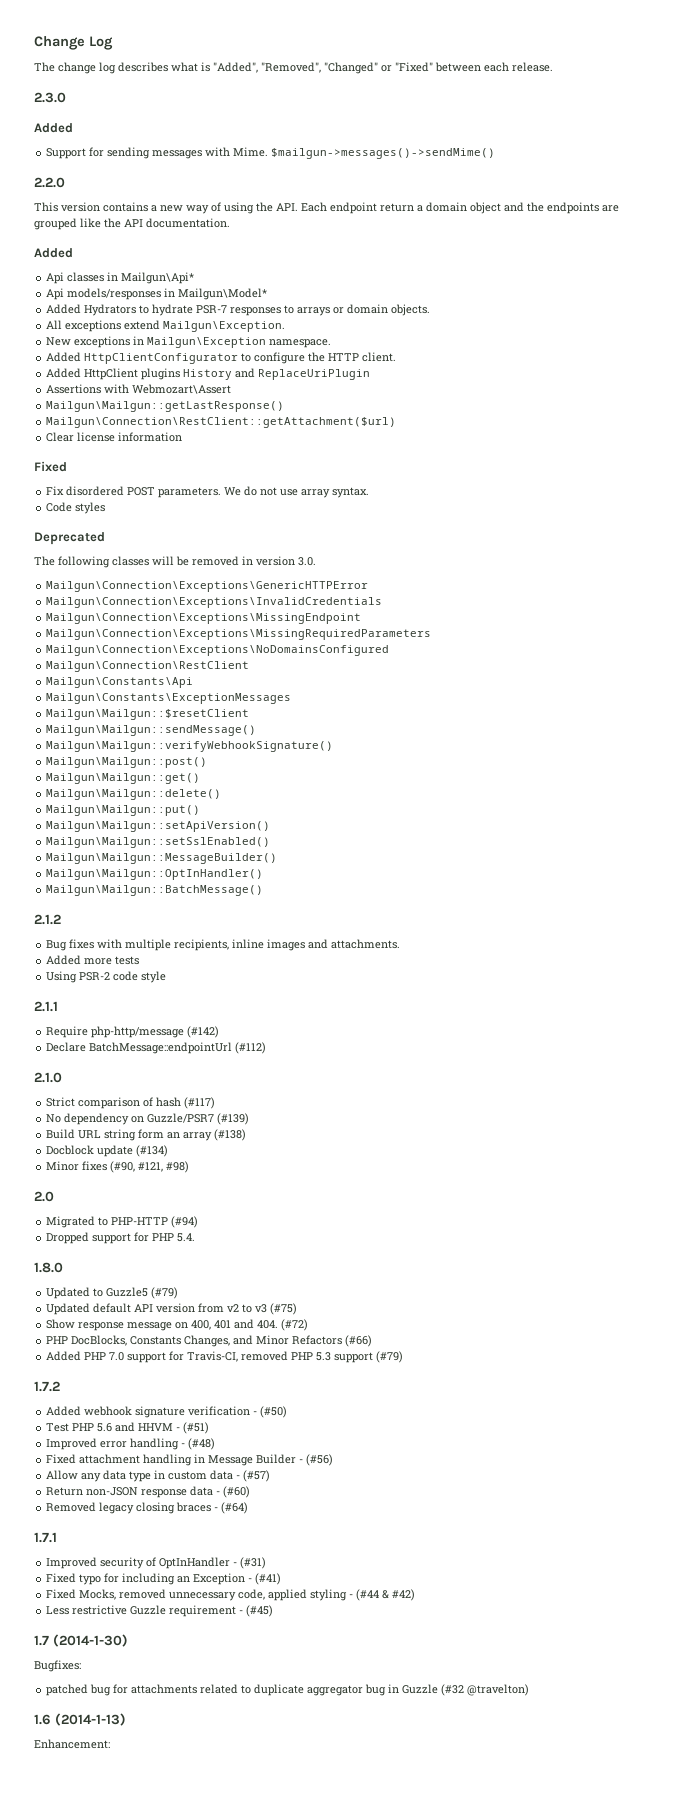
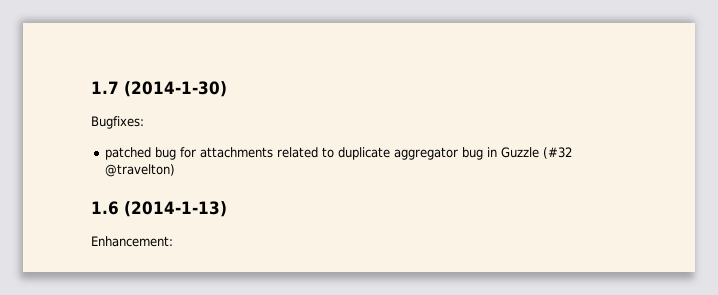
[34,36,113,50] [34,62,553,74] [34,92,66,103] [34,123,73,133] [46,147,496,159] [34,177,65,188] [34,202,619,214] [34,218,230,230] [34,248,73,258] [46,272,195,284] [46,288,268,300] [46,304,431,316] [46,320,286,332] [46,336,332,348] [46,352,397,364] [46,368,371,380] [46,384,232,394] [46,401,285,412] [46,417,397,428] [46,432,183,442] [34,461,67,472] [46,486,370,498] [46,502,106,514] [34,532,105,545] [34,556,316,568] [46,581,369,592] [46,597,383,608] [46,613,362,624] [46,629,432,640] [46,645,390,656] [46,661,250,672] [46,677,194,688] [46,693,292,704] [46,709,250,720] [46,725,257,736] [46,741,334,752] [46,757,208,768] [46,773,201,784] [46,789,222,800] [46,805,201,816] [46,821,271,832] [46,837,271,848] [46,853,278,864] [46,869,264,880] [46,885,264,896] [34,914,61,925] [46,939,401,951] [46,955,140,965] [46,971,167,983] [34,1001,58,1012] [46,1026,220,1038] [46,1042,267,1054] [34,1072,62,1083] [46,1097,216,1109] [46,1113,250,1125] [46,1129,247,1141] [46,1145,169,1157] [46,1161,190,1173] [34,1191,54,1202] [46,1216,199,1228] [46,1232,196,1244] [34,1262,63,1273] [46,1287,179,1299] [46,1303,298,1315] [46,1319,309,1331] [46,1335,373,1347] [46,1351,404,1363] [34,1381,60,1392] [46,1406,288,1418] [46,1422,210,1434] [46,1438,216,1450] [46,1454,334,1466] [46,1470,271,1482] [46,1486,251,1498] [46,1502,249,1514] [34,1532,57,1543] [46,1557,267,1569] [46,1573,282,1585] [46,1589,416,1601] [46,1605,274,1617] Change Log // The change log describes what is "Added", "Removed", "Changed" or "Fixed" between each release. // 2.3.0 // Added // Support for sending messages with Mime. $mailgun->messages()->sendMime() // 2.2.0 // This version contains a new way of using the API. Each endpoint return a domain object and the endpoints are grouped like the API documentation. // Added // Api classes in Mailgun\Api* // Api models/responses in Mailgun\Model* // Added Hydrators to hydrate PSR-7 responses to arrays or domain objects. // All exceptions extend Mailgun\Exception. // New exceptions in Mailgun\Exception namespace. // Added HttpClientConfigurator to configure the HTTP client. // Added HttpClient plugins History and ReplaceUriPlugin // Assertions with Webmozart\Assert // Mailgun\Mailgun::getLastResponse() // Mailgun\Connection\RestClient::getAttachment($url) // Clear license information // Fixed // Fix disordered POST parameters. We do not use array syntax. // Code styles // Deprecated // The following classes will be removed in version 3.0. // Mailgun\Connection\Exceptions\GenericHTTPError // Mailgun\Connection\Exceptions\InvalidCredentials // Mailgun\Connection\Exceptions\MissingEndpoint // Mailgun\Connection\Exceptions\MissingRequiredParameters // Mailgun\Connection\Exceptions\NoDomainsConfigured // Mailgun\Connection\RestClient // Mailgun\Constants\Api // Mailgun\Constants\ExceptionMessages // Mailgun\Mailgun::$resetClient // Mailgun\Mailgun::sendMessage() // Mailgun\Mailgun::verifyWebhookSignature() // Mailgun\Mailgun::post() // Mailgun\Mailgun::get() // Mailgun\Mailgun::delete() // Mailgun\Mailgun::put() // Mailgun\Mailgun::setApiVersion() // Mailgun\Mailgun::setSslEnabled() // Mailgun\Mailgun::MessageBuilder() // Mailgun\Mailgun::OptInHandler() // Mailgun\Mailgun::BatchMessage() // 2.1.2 // Bug fixes with multiple recipients, inline images and attachments. // Added more tests // Using PSR-2 code style // 2.1.1 // Require php-http/message (#142) // Declare BatchMessage::endpointUrl (#112) // 2.1.0 // Strict comparison of hash (#117) // No dependency on Guzzle/PSR7 (#139) // Build URL string form an array (#138) // Docblock update (#134) // Minor fixes (#90, #121, #98) // 2.0 // Migrated to PHP-HTTP (#94) // Dropped support for PHP 5.4. // 1.8.0 // Updated to Guzzle5 (#79) // Updated default API version from v2 to v3 (#75) // Show response message on 400, 401 and 404. (#72) // PHP DocBlocks, Constants Changes, and Minor Refactors (#66) // Added PHP 7.0 support for Travis-CI, removed PHP 5.3 support (#79) // 1.7.2 // Added webhook signature verification - (#50) // Test PHP 5.6 and HHVM - (#51) // Improved error handling - (#48) // Fixed attachment handling in Message Builder - (#56) // Allow any data type in custom data - (#57) // Return non-JSON response data - (#60) // Removed legacy closing braces - (#64) // 1.7.1 // Improved security of OptInHandler - (#31) // Fixed typo for including an Exception - (#41) // Fixed Mocks, removed unnecessary code, applied styling - (#44 & #42) // Less restrictive Guzzle requirement - (#45) // -> (91, 87) none

